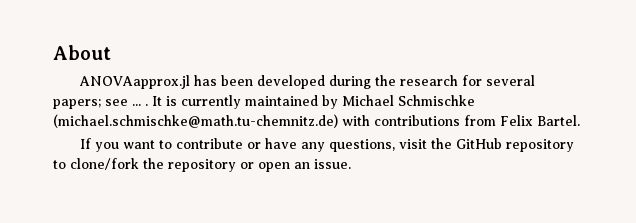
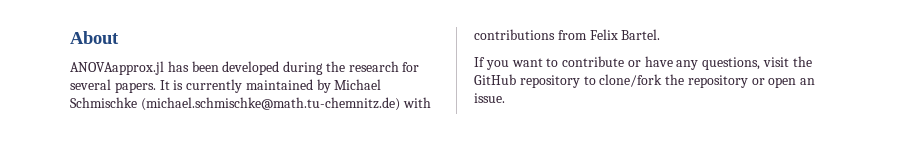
[53,99,148,109] papers; see ... . -> [114,82,156,93] papers.

